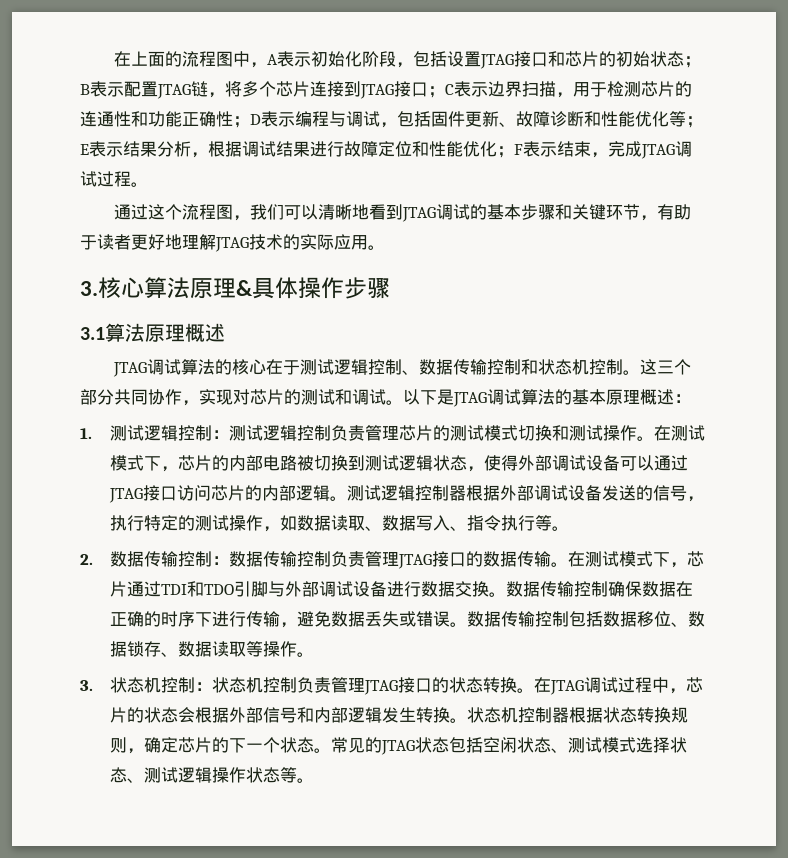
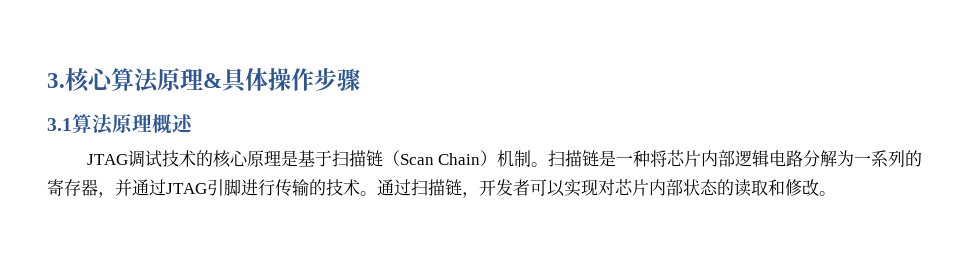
[114,51,702,69] [80,81,692,99] [80,111,703,128] [80,141,692,159] [80,171,148,187] [114,204,692,222] [80,234,385,252] 在上面的流程图中，A表示初始化阶段，包括设置JTAG接口和芯片的初始状态；B表示配置JTAG链，将多个芯片连接到JTAG接口；C表示边界扫描，用于检测芯片的连通性和功能正确性；D表示编程与调试，包括固件更新、故障诊断和性能优化等；E表示结果分析，根据调试结果进行故障定位和性能优化；F表示结束，完成JTAG调试过程。 // 通过这个流程图，我们可以清晰地看到JTAG调试的基本步骤和关键环节，有助于读者更好地理解JTAG技术的实际应用。 // -> (47, 80) none
[181,359,692,375] [80,389,691,407] [80,425,705,441] [109,455,688,472] [108,485,704,503] [109,515,569,532] [80,551,704,569] [109,581,693,597] [109,611,705,628] [109,641,314,657] [80,677,703,695] [109,707,688,723] [109,737,687,755] [109,767,297,783] 算法的核心在于测试逻辑控制、数据传输控制和状态机控制。这三个部分共同协作，实现对芯片的测试和调试。以下是JTAG调试算法的基本原理概述： // 1.测试逻辑控制：测试逻辑控制负责管理芯片的测试模式切换和测试操作。在测试模式下，芯片的内部电路被切换到测试逻辑状态，使得外部调试设备可以通过JTAG接口访问芯片的内部逻辑。测试逻辑控制器根据外部调试设备发送的信号，执行特定的测试操作，如数据读取、数据写入、指令执行等。 // 2.数据传输控制：数据传输控制负责管理JTAG接口的数据传输。在测试模式下，芯片通过TDI和TDO引脚与外部调试设备进行数据交换。数据传输控制确保数据在正确的时序下进行传输，避免数据丢失或错误。数据传输控制包括数据移位、数据锁存、数据读取等操作。 // 3.状态机控制：状态机控制负责管理JTAG接口的状态转换。在JTAG调试过程中，芯片的状态会根据外部信号和内部逻辑发生转换。状态机控制器根据状态转换规则，确定芯片的下一个状态。常见的JTAG状态包括空闲状态、测试模式选择状态、测试逻辑操作状态等 -> [161,150,923,168] [47,179,819,198] 技术的核心原理是基于扫描链（Scan Chain）机制。扫描链是一种将芯片内部逻辑电路分解为一系列的寄存器，并通过JTAG引脚进行传输的技术。通过扫描链，开发者可以实现对芯片内部状态的读取和修改

